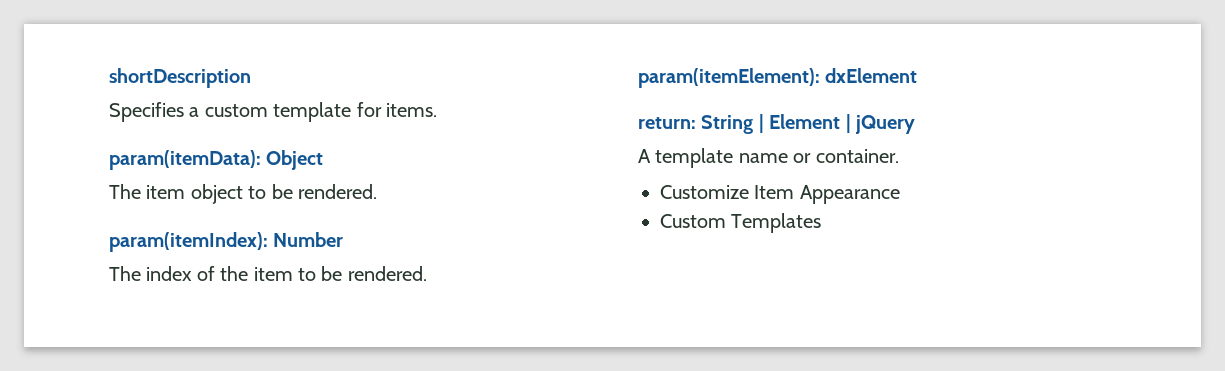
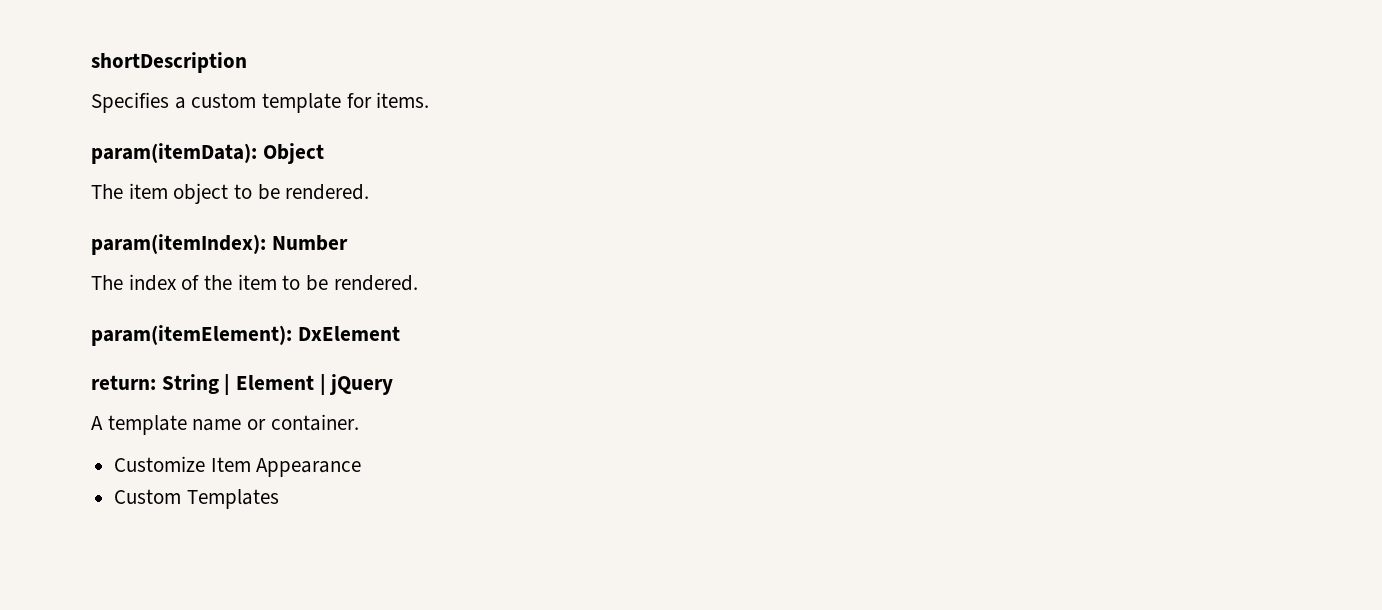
[825,68,918,83] dxElement -> [297,326,400,341] DxElement

